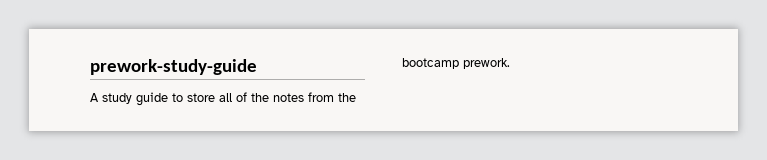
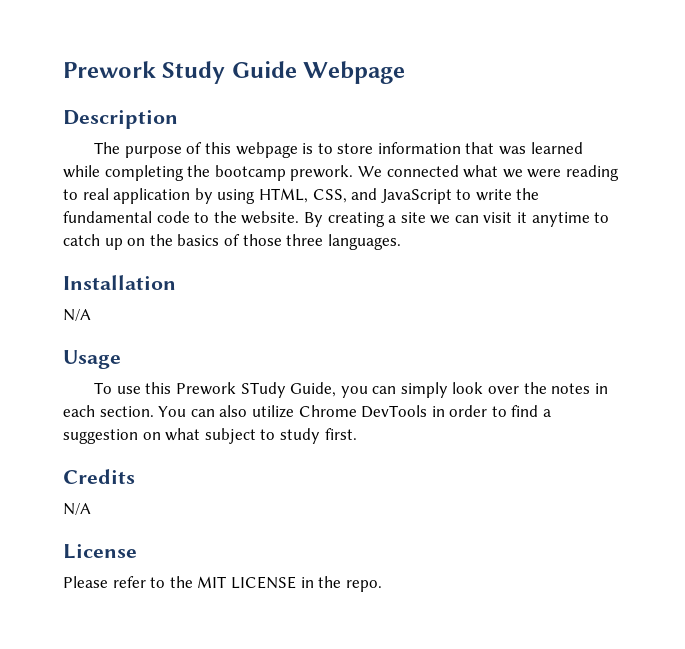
[90,59,257,75] [90,92,356,106] [402,58,510,69] prework-study-guide // A study guide to store all of the notes from the bootcamp prework. -> [63,61,406,84] [63,110,178,129] [94,142,583,158] [63,165,619,181] [63,188,540,204] [63,211,610,227] [63,234,401,250] [63,275,176,290] [63,309,91,321] [63,350,121,369] [94,382,608,398] [63,405,552,418] [63,428,357,444] [63,469,135,484] [63,503,91,515] [63,544,137,559] [63,576,382,592] Prework Study Guide Webpage // Description // The purpose of this webpage is to store information that was learned while completing the bootcamp prework. We connected what we were reading to real application by using HTML, CSS, and JavaScript to write the fundamental code to the website. By creating a site we can visit it anytime to catch up on the basics of those three languages. // Installation // N/A // Usage // To use this Prework STudy Guide, you can simply look over the notes in each section. You can also utilize Chrome DevTools in order to find a suggestion on what subject to study first. // Credits // N/A // License // Please refer to the MIT LICENSE in the repo.

